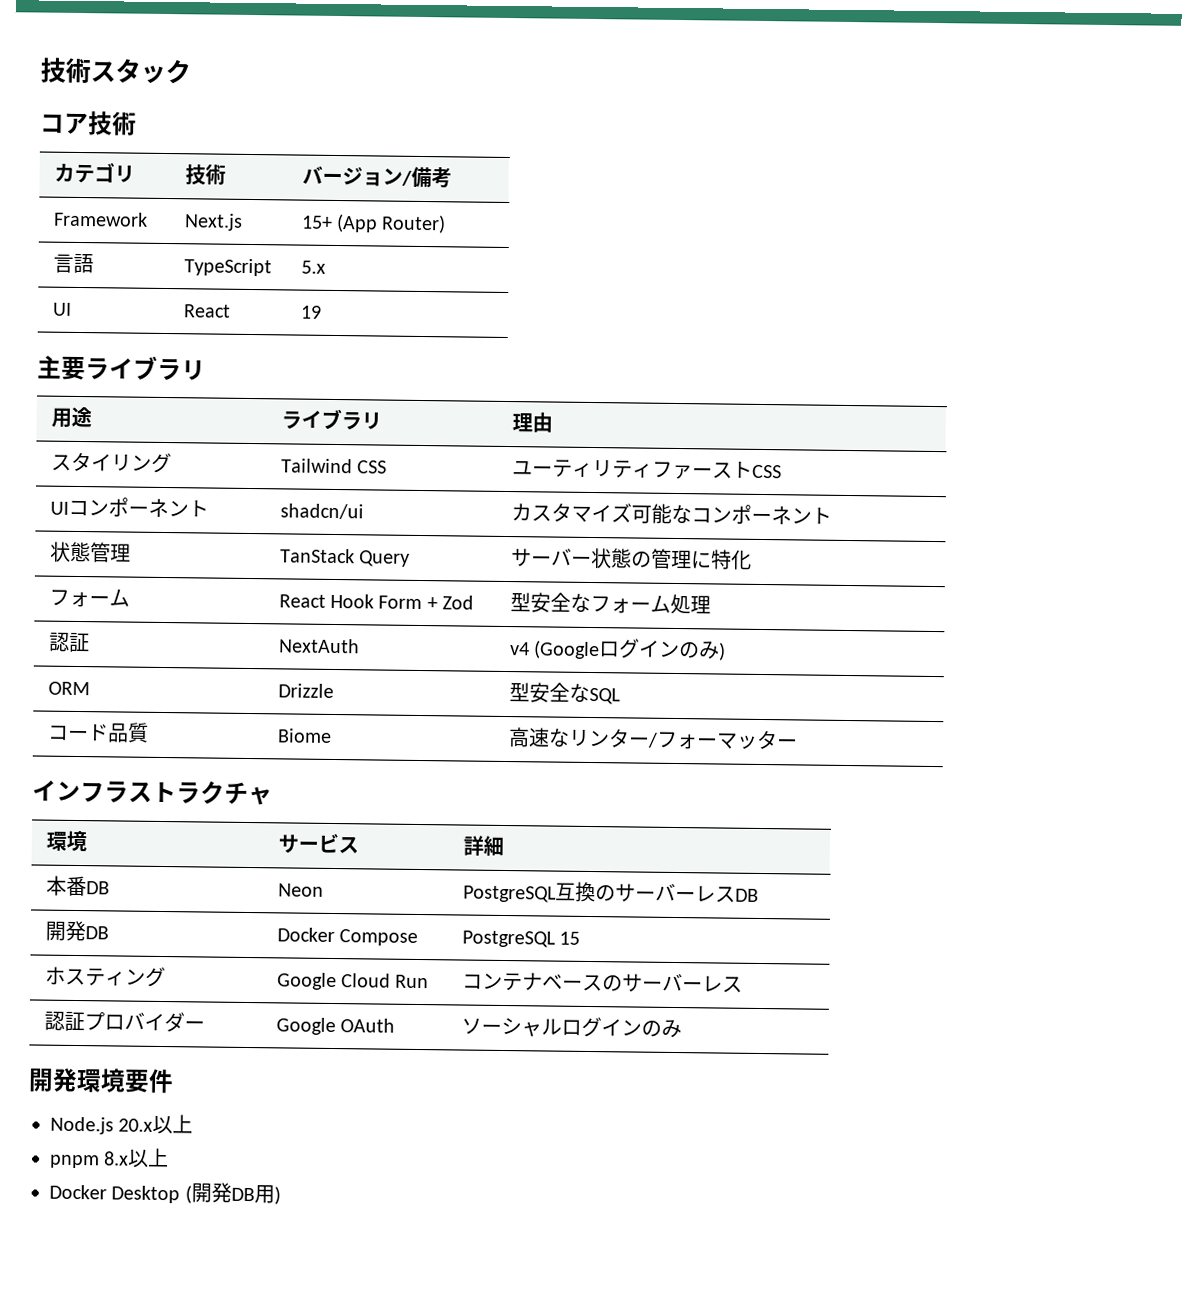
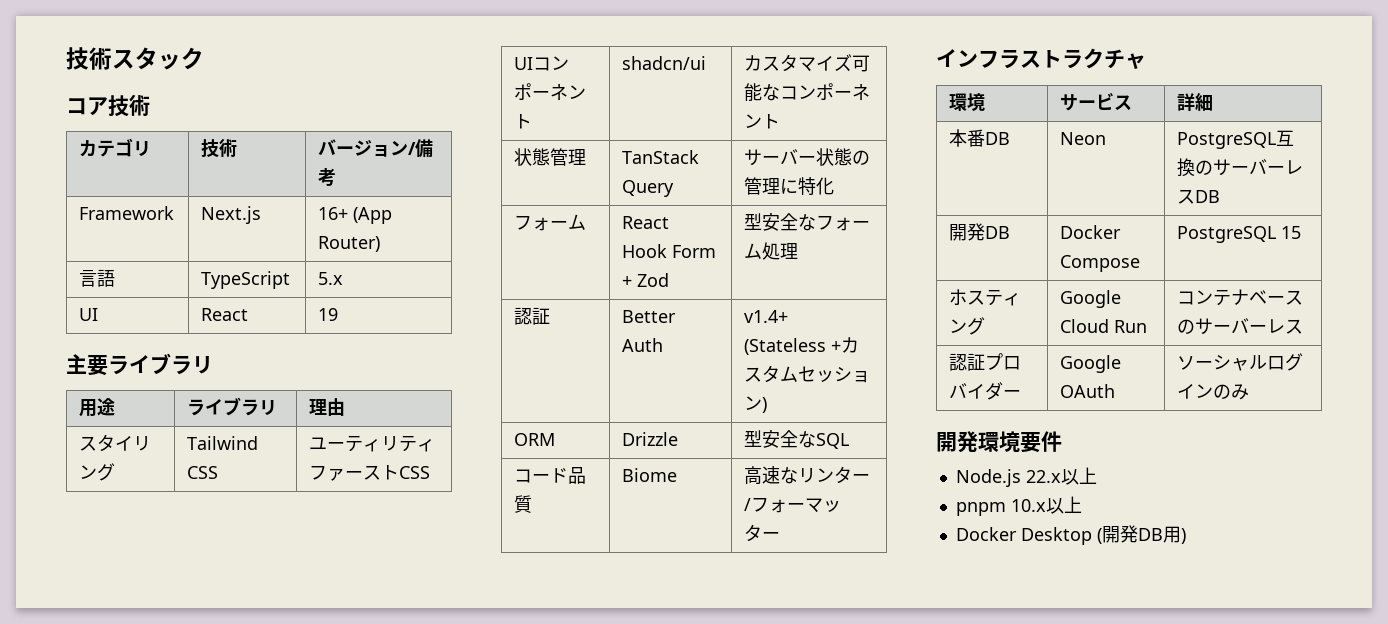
[300,215,333,229] 15+ -> [318,207,349,220] 16+
[278,638,360,654] [509,638,720,660] NextAuth | v4 (Googleログインのみ -> [622,310,677,323] [622,338,664,352] [744,310,789,323] [744,337,860,355] [744,365,871,383] [744,396,763,410] Better Auth | v1.4+ (Stateless +カスタムセッション
[118,1118,154,1132] 20.x -> [1025,470,1061,483] 22.x
[104,1151,130,1166] 8.x -> [1010,499,1046,512] 10.x

